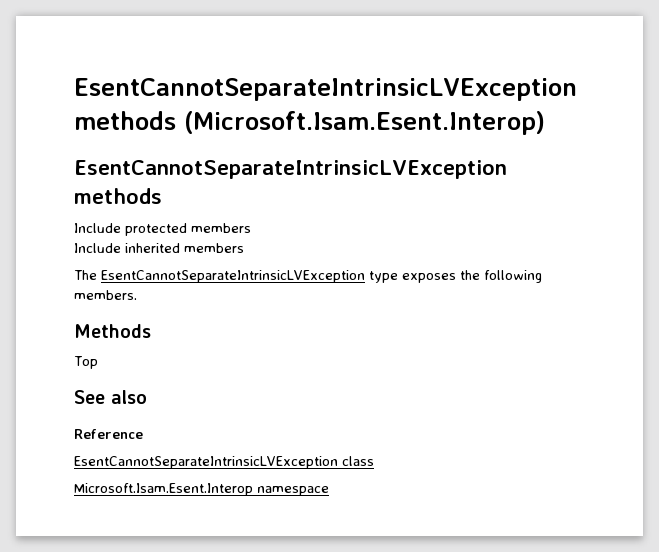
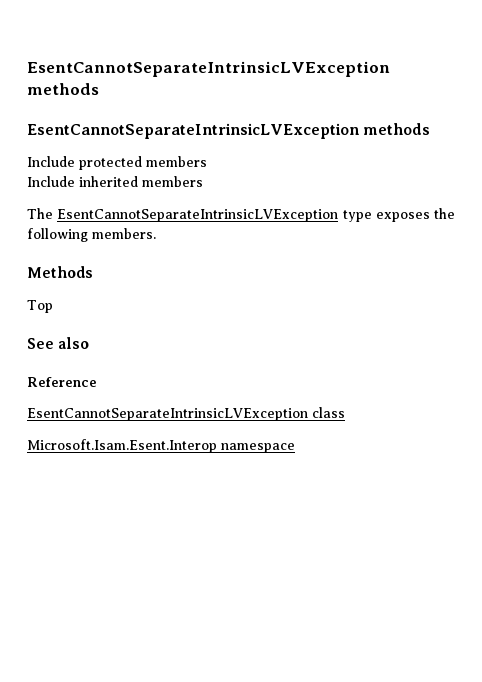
[74,78,577,101] [74,111,545,135] EsentCannotSeparateIntrinsicLVException methods (Microsoft.Isam.Esent.Interop) -> [27,61,390,77] [27,83,99,95] EsentCannotSeparateIntrinsicLVException methods

